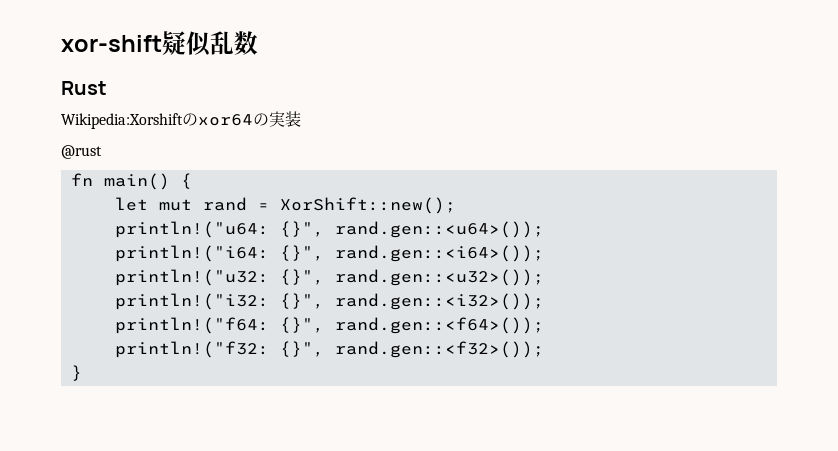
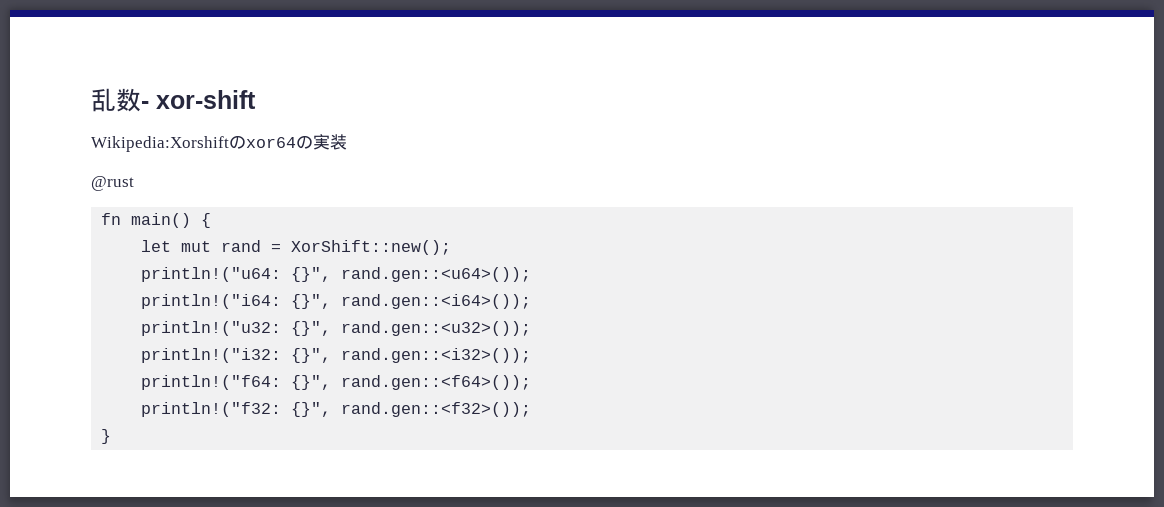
[61,31,211,56] xor-shift疑似 -> (91, 100) none
[61,81,107,95] // Rust -> [141,90,256,109] - xor-shift

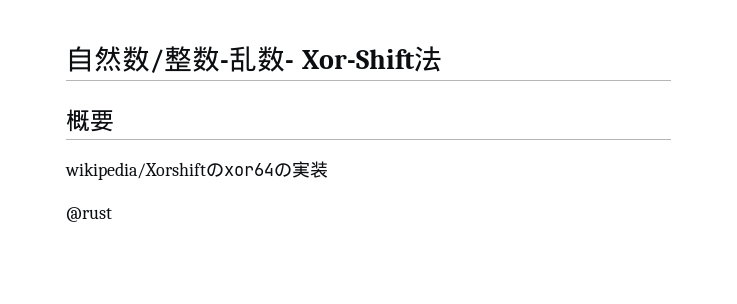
[91,88,256,112] [91,134,347,152] [91,176,134,191] [101,213,212,228] [141,240,452,255] [141,267,532,282] [141,294,532,309] [141,321,532,336] [141,348,532,363] [141,375,532,390] [141,402,532,417] [101,429,112,444] 乱数- xor-shift // Wikipedia:Xorshiftのxor64の実装 // @rust // fn main() { // let mut rand = XorShift::new(); // println!("u64: {}", rand.gen::<u64>()); // println!("i64: {}", rand.gen::<i64>()); // println!("u32: {}", rand.gen::<u32>()); // println!("i32: {}", rand.gen::<i32>()); // println!("f64: {}", rand.gen::<f64>()); // println!("f32: {}", rand.gen::<f32>()); // } -> [66,46,442,73] [66,109,114,132] [65,161,328,180] [66,207,112,222] 自然数/整数-乱数- Xor-Shift法 // 概要 // wikipedia/Xorshiftのxor64の実装 // @rust

